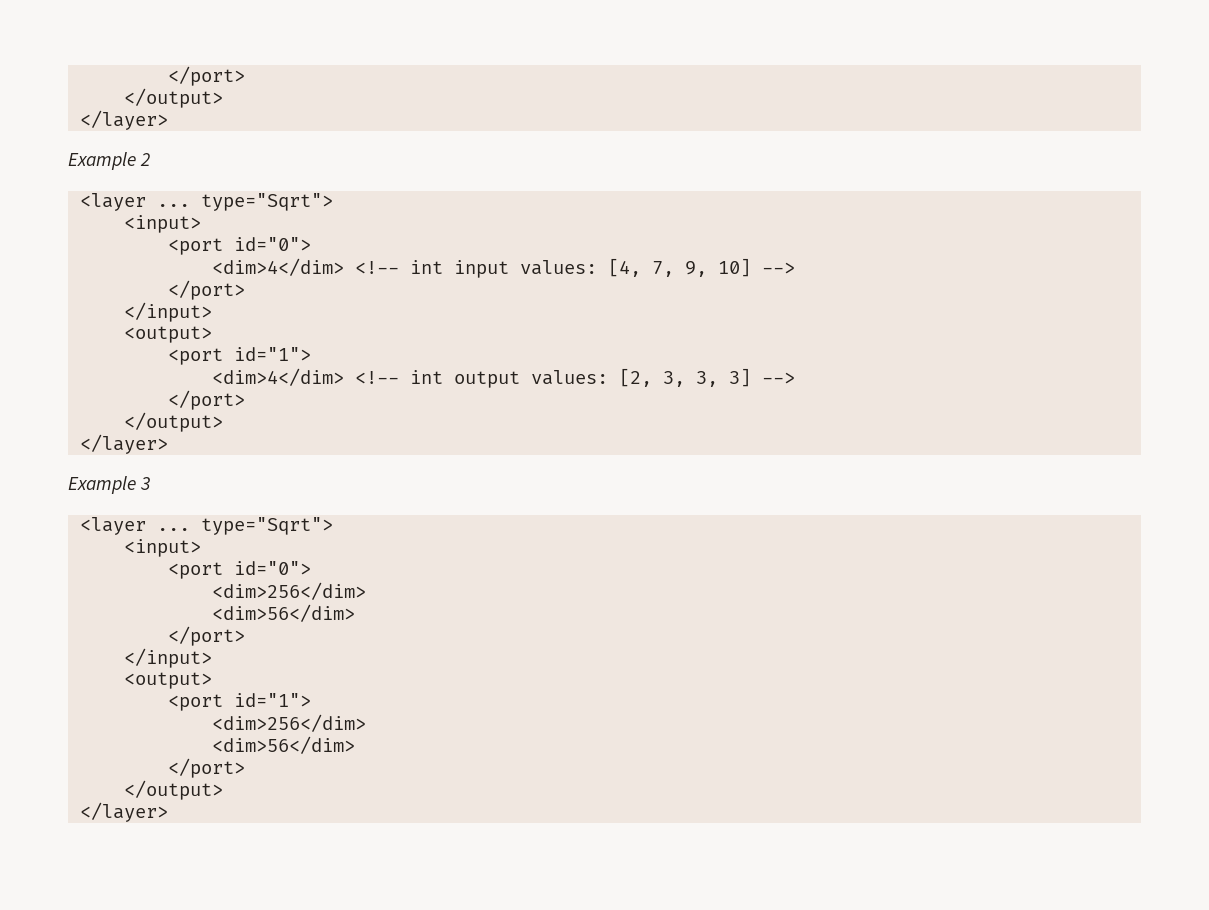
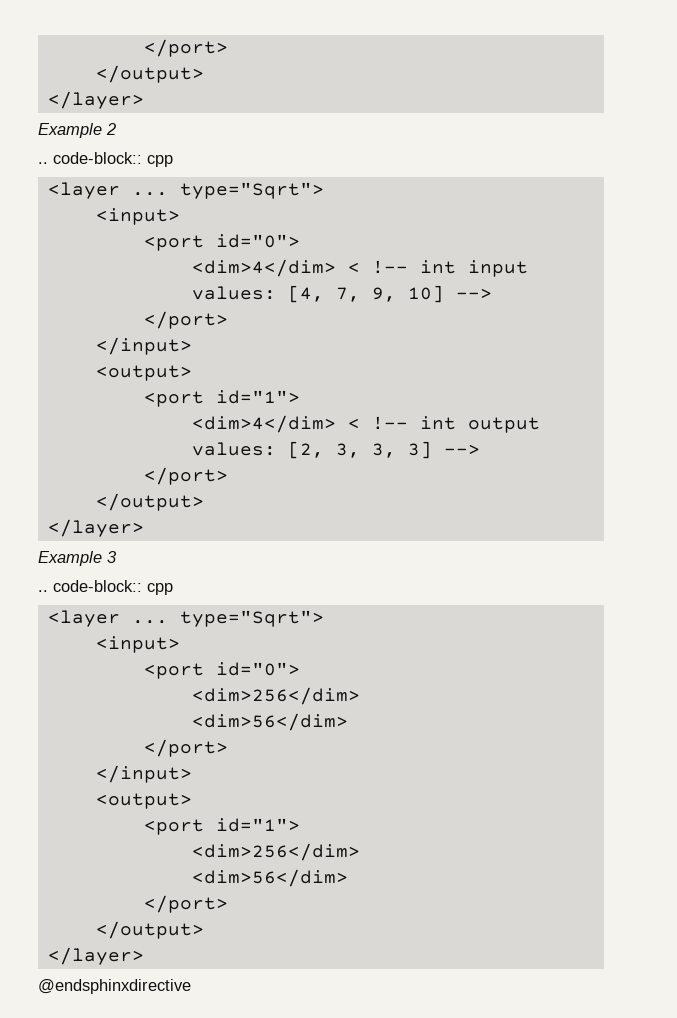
(151, 159) none -> [38,152,173,167] // .. code-block:: cpp
[354,261,399,274] <!-- -> [347,260,408,274] < !--
[354,371,399,384] <!-- -> [347,416,408,430] < !--
(151, 483) none -> [38,580,173,595] // .. code-block:: cpp
(168, 812) none -> [38,979,191,994] // @endsphinxdirective

